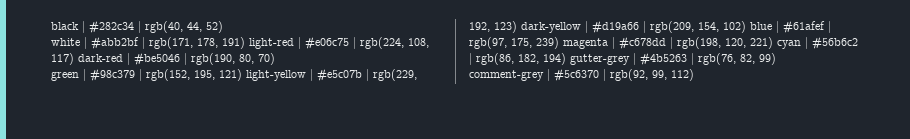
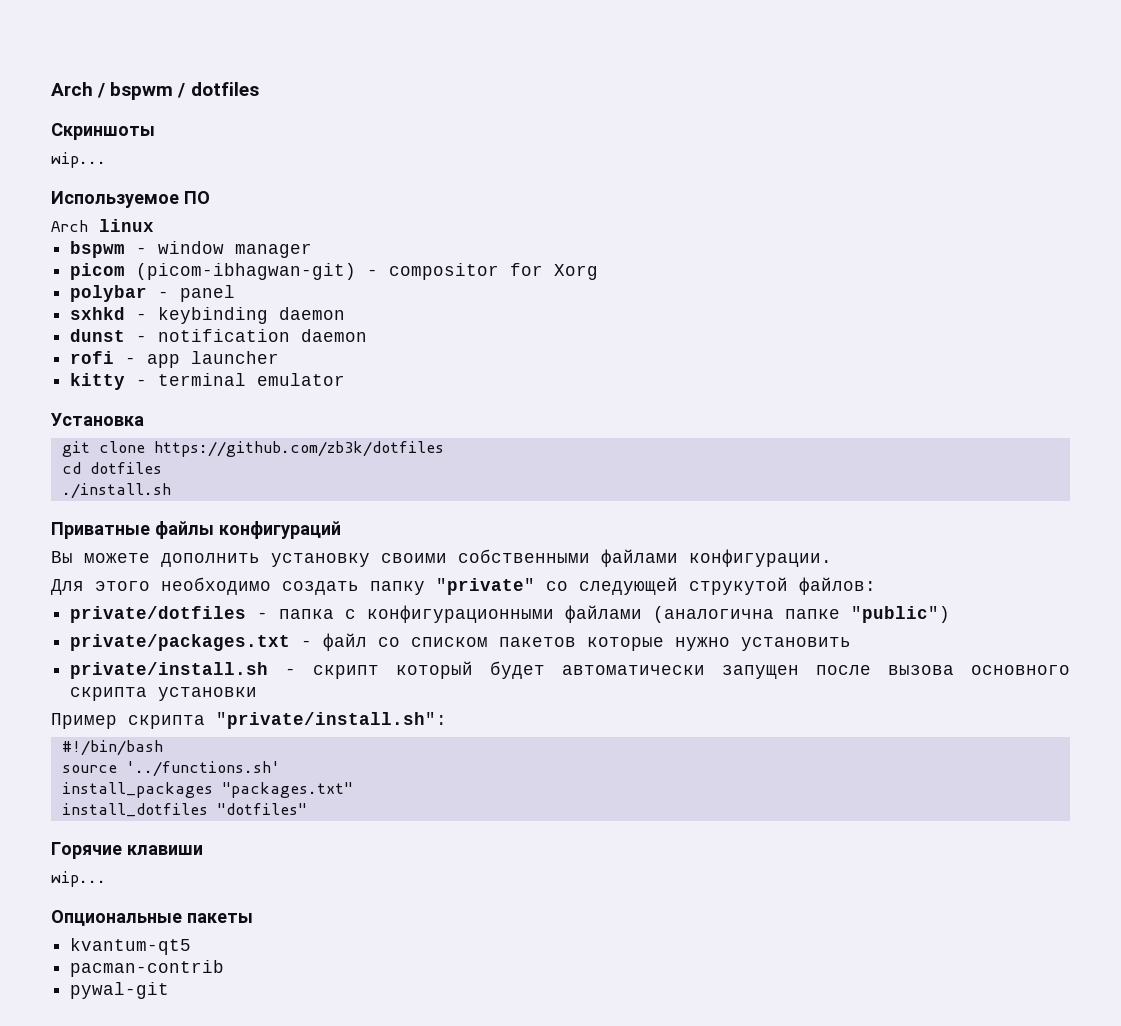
[51,20,223,34] [51,36,429,50] [51,52,275,66] [51,68,417,82] [469,20,831,34] [469,36,858,50] [469,52,776,66] [469,68,694,82] black | #282c34 | rgb(40, 44, 52) // white | #abb2bf | rgb(171, 178, 191) light-red | #e06c75 | rgb(224, 108, 117) dark-red | #be5046 | rgb(190, 80, 70) // green | #98c379 | rgb(152, 195, 121) light-yellow | #e5c07b | rgb(229, 192, 123) dark-yellow | #d19a66 | rgb(209, 154, 102) blue | #61afef | rgb(97, 175, 239) magenta | #c678dd | rgb(198, 120, 221) cyan | #56b6c2 | rgb(86, 182, 194) gutter-grey | #4b5263 | rgb(76, 82, 99) // comment-grey | #5c6370 | rgb(92, 99, 112) -> [51,82,259,100] [51,123,155,140] [51,152,106,168] [51,191,210,208] [51,219,154,232] [70,241,313,258] [70,263,599,280] [70,285,236,302] [70,307,346,324] [70,329,368,342] [70,351,280,368] [70,373,346,390] [50,413,144,426] [61,441,444,457] [61,462,162,474] [61,483,171,499] [51,521,341,539] [51,549,832,567] [51,577,876,595] [70,605,951,623] [70,633,852,651] [70,661,1070,679] [70,687,258,701] [51,712,447,729] [61,740,163,756] [61,761,280,777] [61,782,353,798] [61,803,307,817] [51,842,203,859] [51,871,106,887] [51,910,253,926] [70,938,192,955] [70,960,225,977] [70,982,170,999] Arch / bspwm / dotfiles // Скриншоты // wip... // Используемое ПО // Arch linux // bspwm - window manager // picom (picom-ibhagwan-git) - compositor for Xorg // polybar - panel // sxhkd - keybinding daemon // dunst - notification daemon // rofi - app launcher // kitty - terminal emulator // Установка // git clone https://github.com/zb3k/dotfiles // cd dotfiles // ./install.sh // Приватные файлы конфигураций // Вы можете дополнить установку своими собственными файлами конфигурации. // Для этого необходимо создать папку "private" со следующей струкутой файлов: // private/dotfiles - папка с конфигурационными файлами (аналогична папке "public") // private/packages.txt - файл со списком пакетов которые нужно установить // private/install.sh - скрипт который будет автоматически запущен после вызова основного скрипта установки // Пример скрипта "private/install.sh": // #!/bin/bash // source '../functions.sh' // install_packages "packages.txt" // install_dotfiles "dotfiles" // Горячие клавиши // wip... // Опциональные пакеты // kvantum-qt5 // pacman-contrib // pywal-git

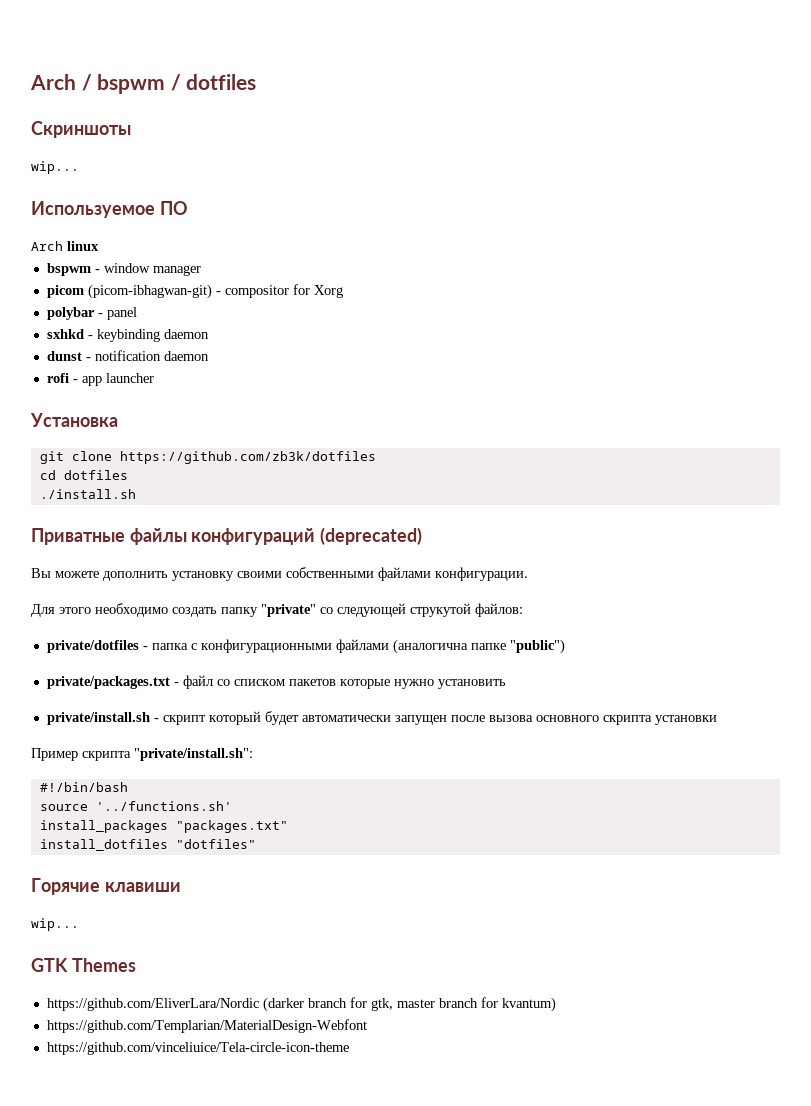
[70,373,346,390] // kitty - terminal emulator -> (154, 378) none
(341, 530) none -> [320,527,423,545] (deprecated)
[51,910,253,926] [70,938,192,955] [70,960,225,977] [70,982,170,999] Опциональные пакеты // kvantum-qt5 // pacman-contrib // pywal-git -> [31,958,136,972] [46,997,556,1012] [46,1019,367,1033] [46,1042,349,1055] GTK Themes // https://github.com/EliverLara/Nordic (darker branch for gtk, master branch for kvantum) // https://github.com/Templarian/MaterialDesign-Webfont // https://github.com/vinceliuice/Tela-circle-icon-theme

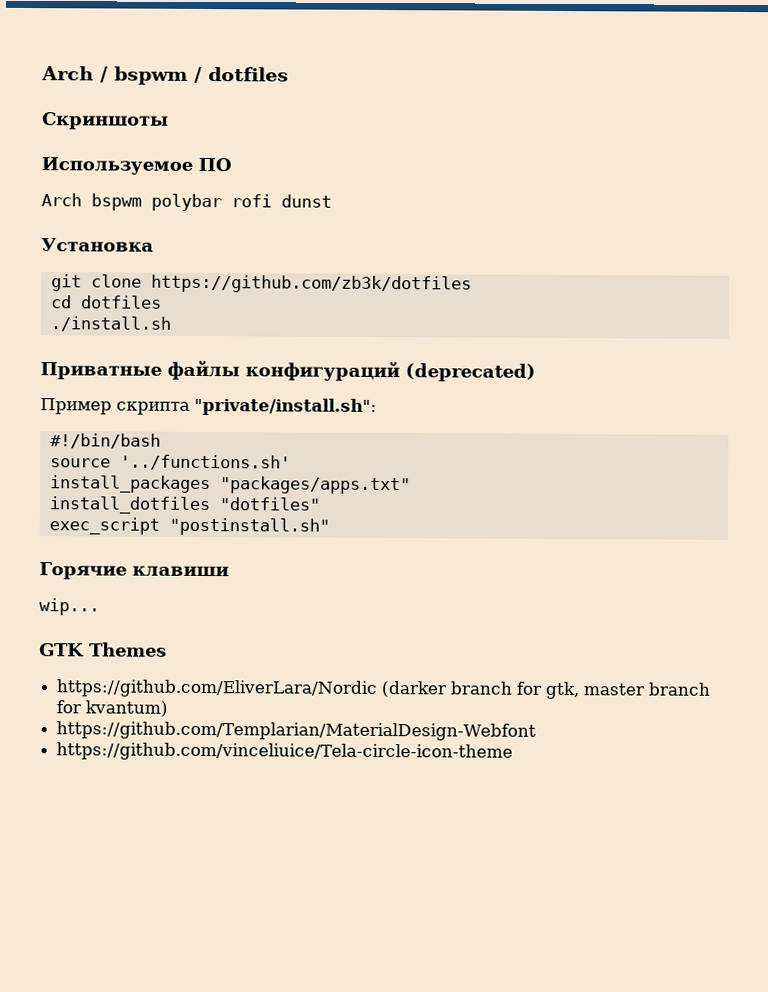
[31,161,79,174] // wip... -> (169, 121) none
[67,241,99,251] [46,263,201,276] [46,284,343,299] [46,307,137,320] [46,329,209,342] [46,350,209,361] [46,373,154,386] linux // bspwm - window manager // picom (picom-ibhagwan-git) - compositor for Xorg // polybar - panel // sxhkd - keybinding daemon // dunst - notification daemon // rofi - app launcher -> [91,193,332,212] bspwm polybar rofi dunst
[31,567,528,581] [31,603,523,617] [46,639,565,654] [46,675,506,689] [46,711,717,725] // Вы можете дополнить установку своими собственными файлами конфигурации. // Для этого необходимо создать папку "private" со следующей струкутой файлов: // private/dotfiles - папка с конфигурационными файлами (аналогична папке "public") // private/packages.txt - файл со списком пакетов которые нужно установить // private/install.sh - скрипт который будет автоматически запущен после вызова основного скрипта установки -> (536, 372) none
[175,820,288,833] "packages.txt" -> [219,476,411,495] "packages/apps.txt"
(256, 844) none -> [48,517,330,536] // exec_script "postinstall.sh"

